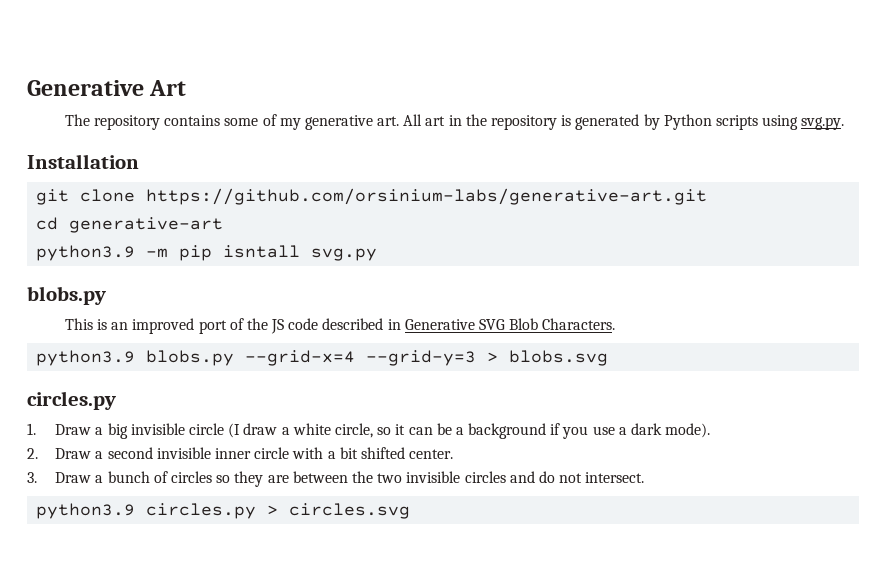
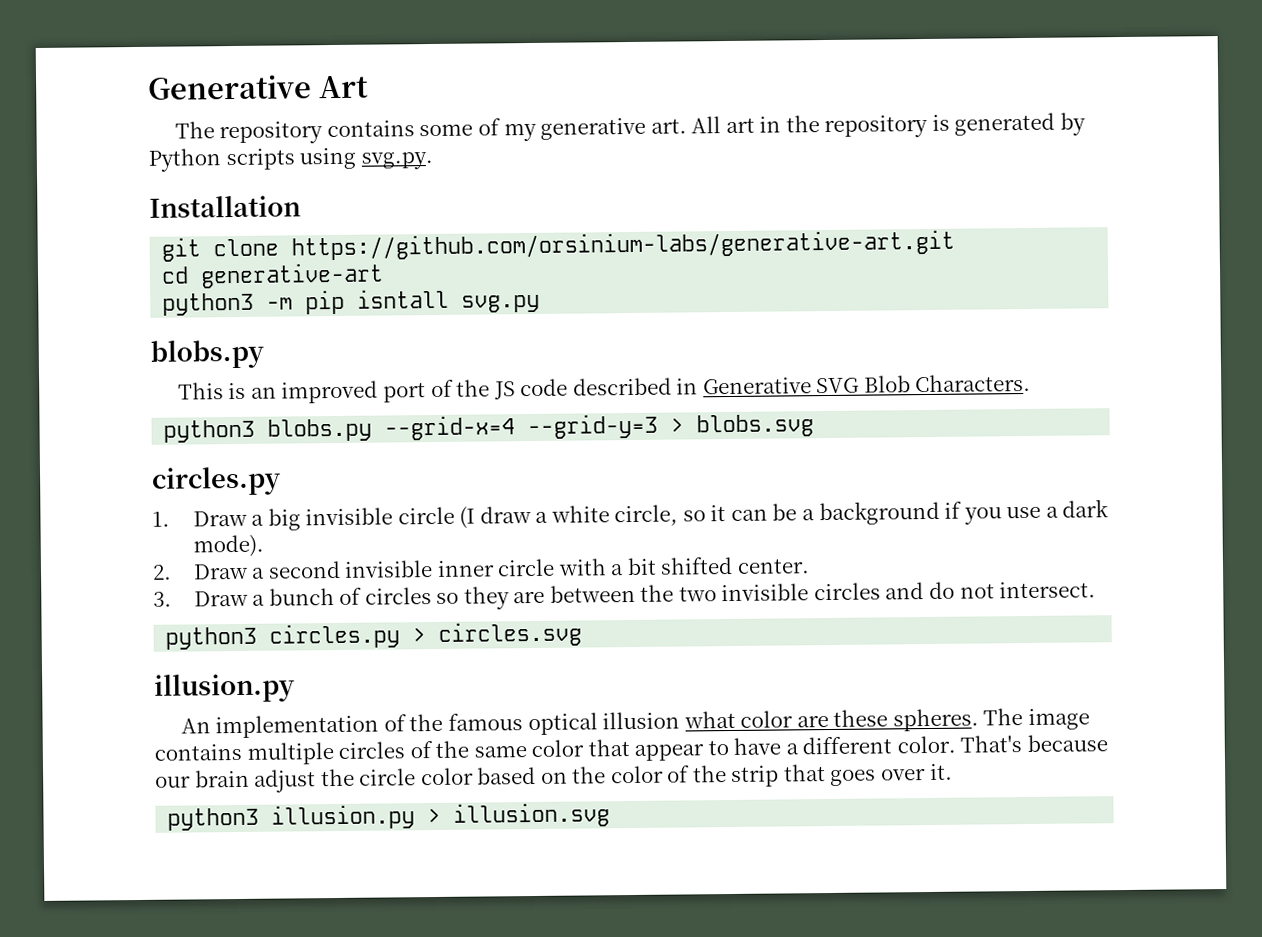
[36,245,136,261] python3.9 -> [162,292,255,316] python3
[36,350,136,366] python3.9 -> [163,419,256,443] python3
[36,503,136,519] python3.9 -> [165,626,258,650] python3
(411, 511) none -> [154,673,295,703] [180,708,1090,739] [154,734,1109,765] [155,763,953,793] [167,802,611,831] // illusion.py // An implementation of the famous optical illusion what color are these spheres. The image contains multiple circles of the same color that appear to have a different color. That's because our brain adjust the circle color based on the color of the strip that goes over it. // python3 illusion.py > illusion.svg

